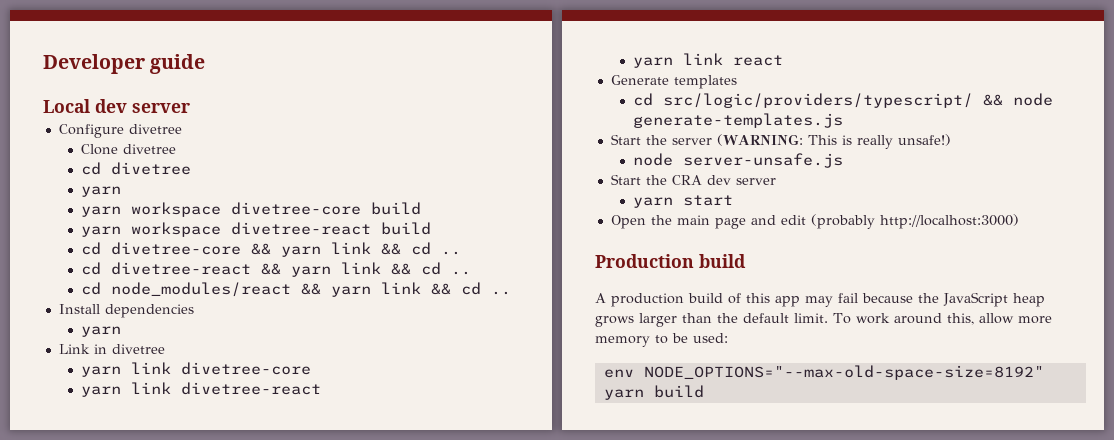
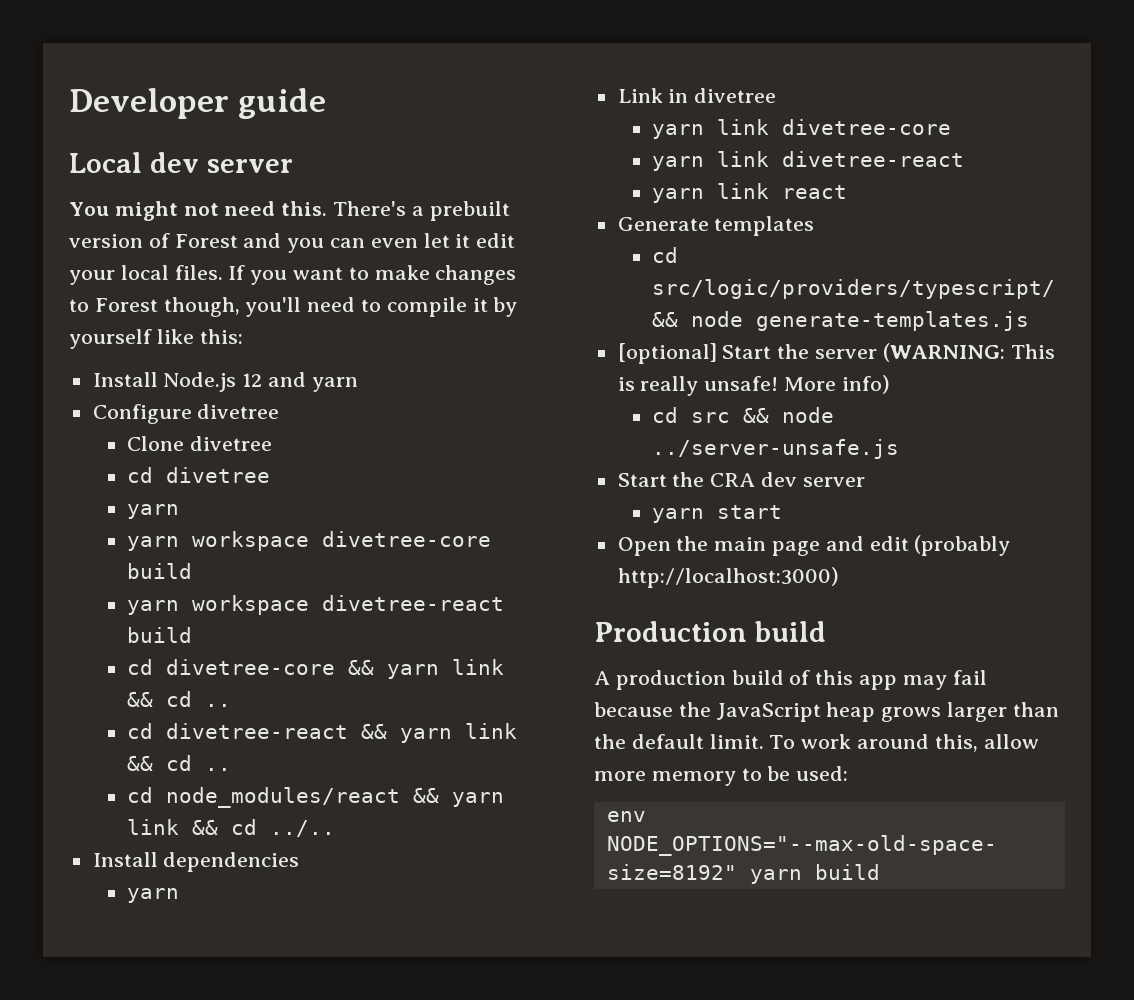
(190, 108) none -> [69,201,510,221] [69,233,516,253] [69,265,517,285] [69,297,518,317] [69,329,243,349] [92,372,358,392] // You might not need this. There's a prebuilt version of Forest and you can even let it edit your local files. If you want to make changes to Forest though, you'll need to compile it by yourself like this: // Install Node.js 12 and yarn
[490,291,511,295] .. -> [270,820,336,837] ../..
(843, 120) none -> [617,343,717,364] [optional]
[897,134,951,146] [632,153,843,168] unsafe!) // node server-unsafe.js -> [704,375,890,394] [652,407,835,423] [652,439,900,459] unsafe! More info) // cd src && node ../server-unsafe.js

